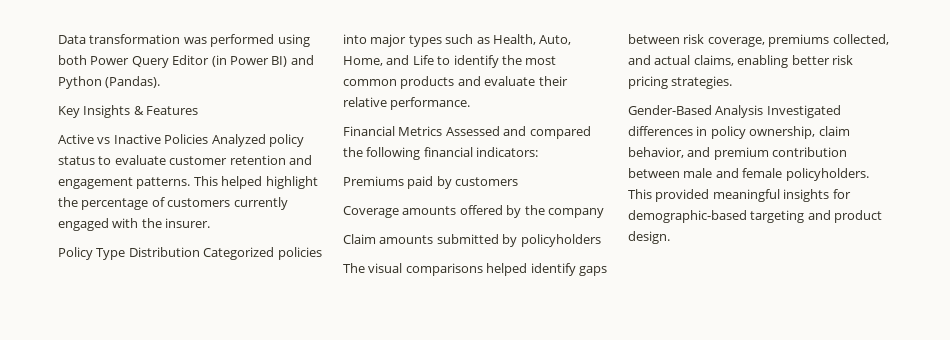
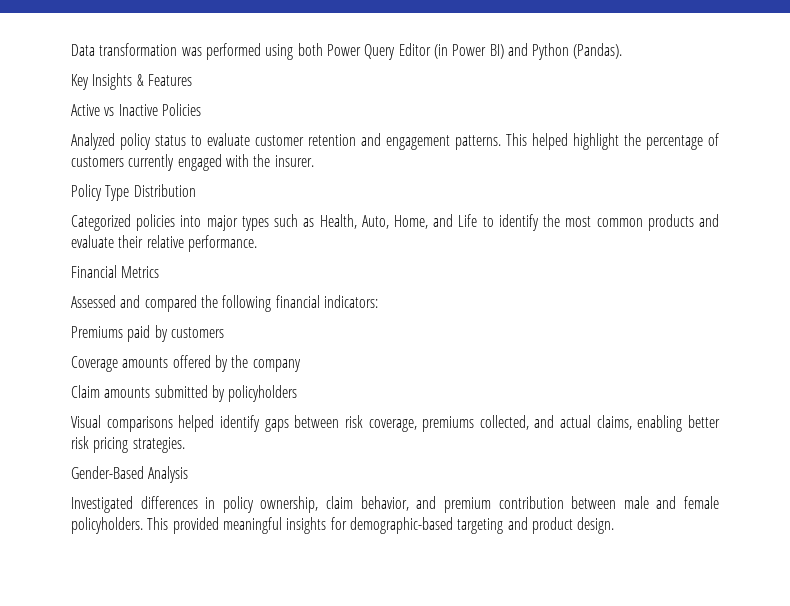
(209, 139) none -> (201, 109) //
(200, 252) none -> (196, 190) //
(443, 131) none -> (160, 272) //
[343,263,403,273] The visual -> [71,415,101,428] Visual
(764, 111) none -> (189, 474) //

